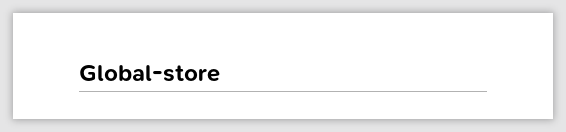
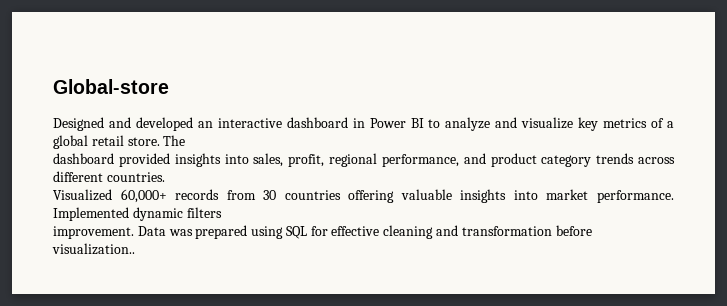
(220, 73) none -> [53,117,674,131] [53,135,186,149] [53,153,675,167] [53,171,165,182] [53,189,674,203] [53,207,222,221] [53,225,592,239] [52,243,135,255] // Designed and developed an interactive dashboard in Power BI to analyze and visualize key metrics of a global retail store. The // dashboard provided insights into sales, profit, regional performance, and product category trends across different countries. // Visualized 60,000+ records from 30 countries offering valuable insights into market performance. Implemented dynamic filters // improvement. Data was prepared using SQL for effective cleaning and transformation before visualization..

